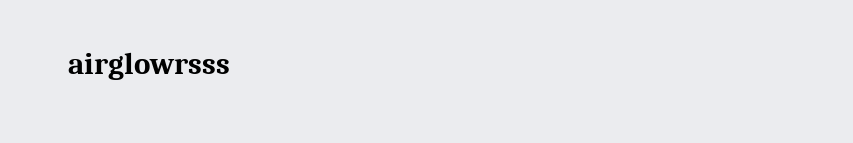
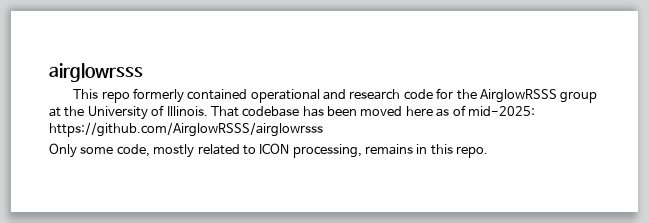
(230, 66) none -> [73,88,598,103] [49,105,535,120] [49,122,323,137] [49,143,489,158] // This repo formerly contained operational and research code for the AirglowRSSS group at the University of Illinois. That codebase has been moved here as of mid-2025: https://github.com/AirglowRSSS/airglowrsss // Only some code, mostly related to ICON processing, remains in this repo.

